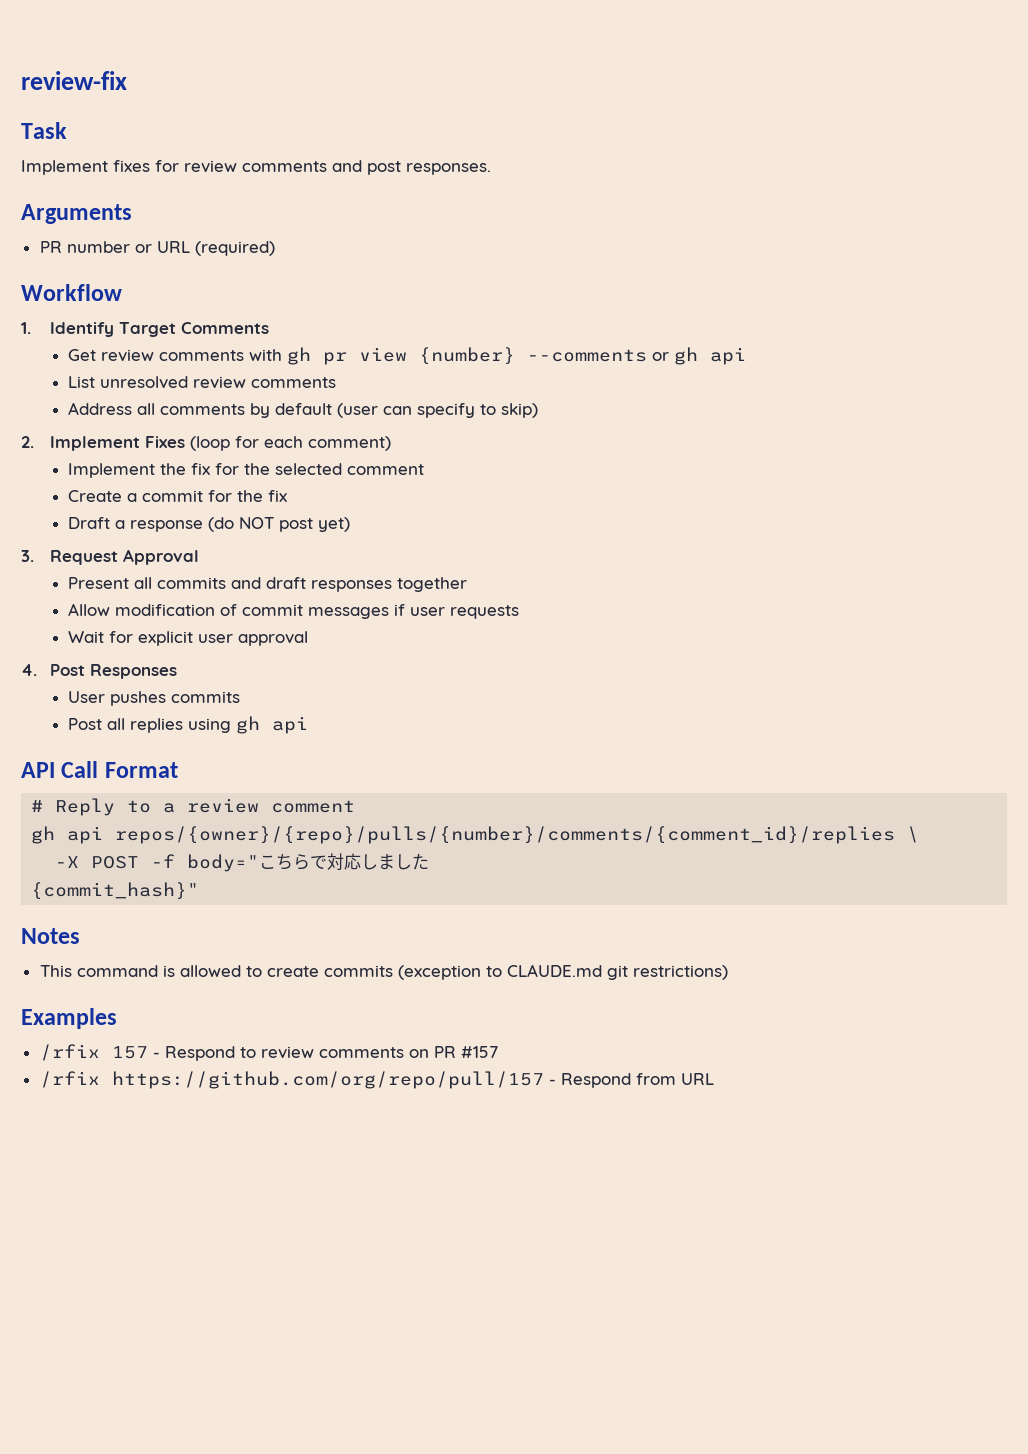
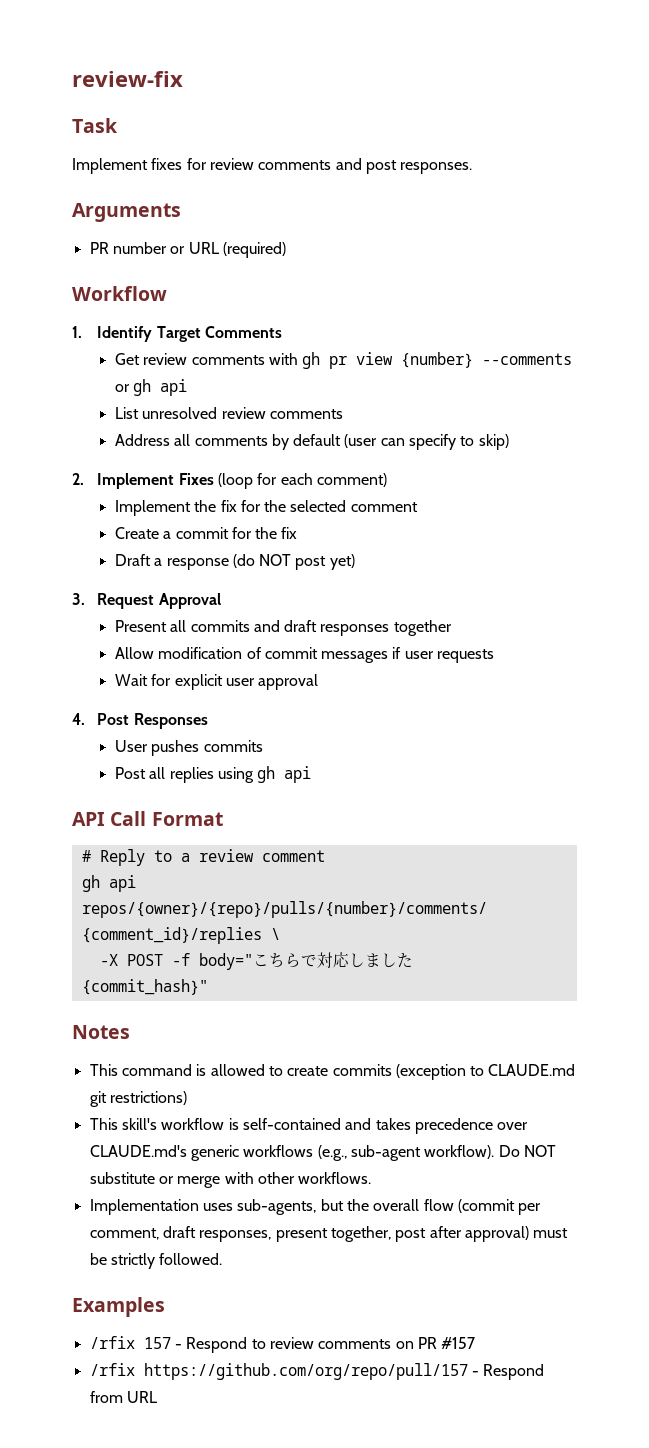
(728, 972) none -> [89,1118,529,1134] [89,1145,556,1161] [89,1172,372,1188] [89,1199,542,1215] [89,1226,569,1242] [89,1253,223,1269] // This skill's workflow is self-contained and takes precedence over CLAUDE.md's generic workflows (e.g., sub-agent workflow). Do NOT substitute or merge with other workflows. // Implementation uses sub-agents, but the overall flow (commit per comment, draft responses, present together, post after approval) must be strictly followed.

